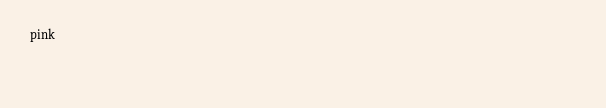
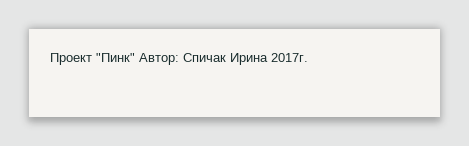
[30,28,55,42] pink -> [50,53,308,65] Проект "Пинк" Автор: Спичак Ирина 2017г.

